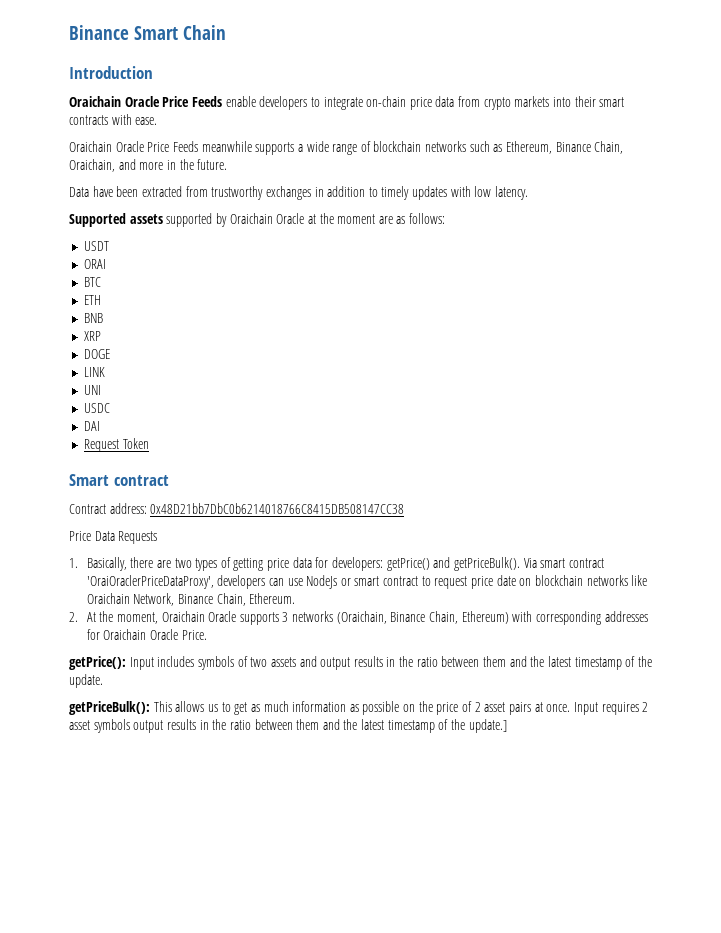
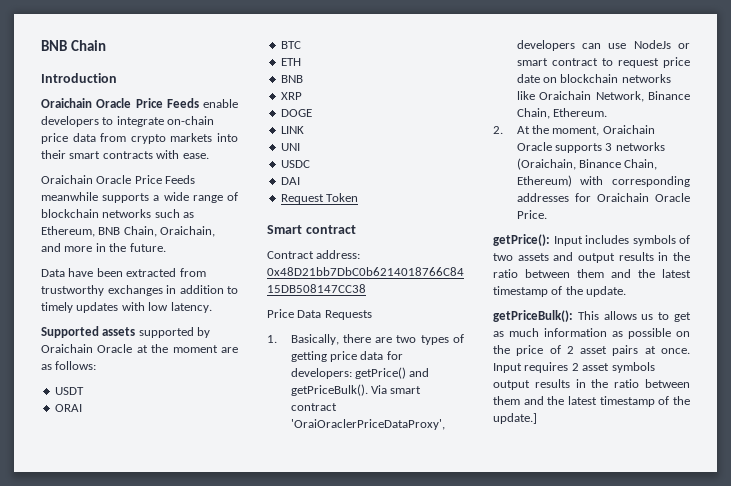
[69,25,179,40] Binance Smart -> [41,40,67,51] BNB
[555,142,591,152] Binance -> [98,227,121,235] BNB

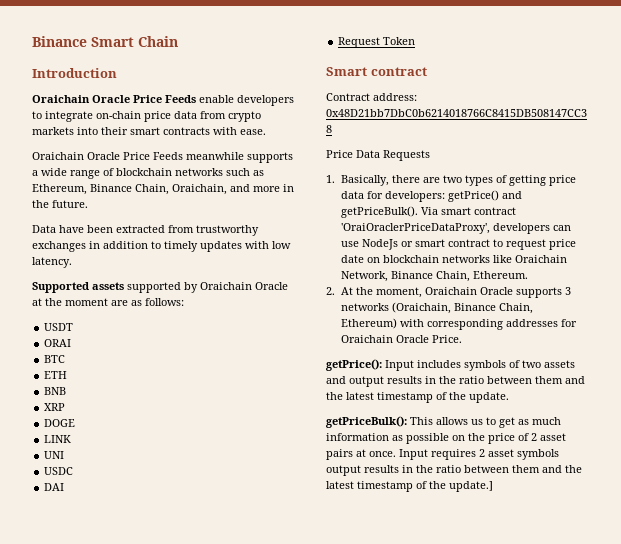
[41,40,67,51] BNB -> [32,36,134,47] Binance Smart
[98,227,121,235] BNB -> [90,184,132,192] Binance

